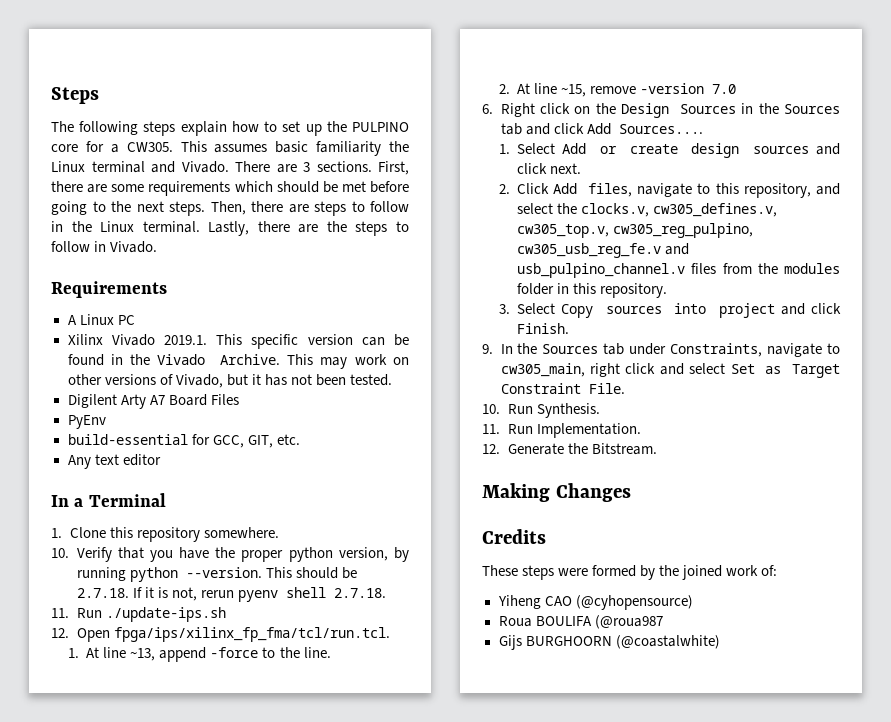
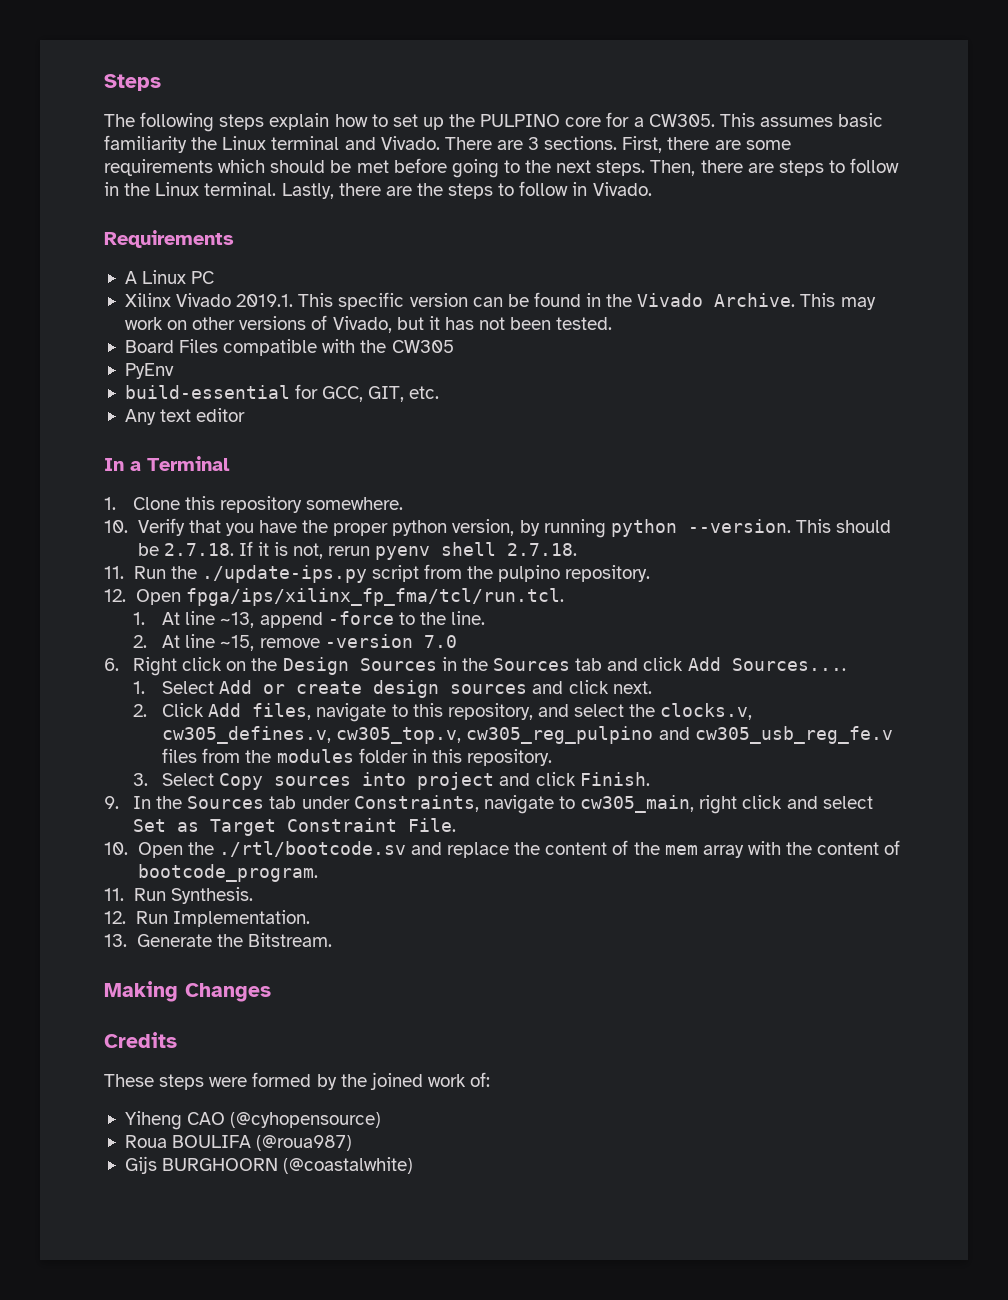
[67,394,165,409] Digilent Arty A7 -> (613, 323) none
(239, 399) none -> [223,339,454,356] compatible with the CW305
[105,607,226,622] ./update-ips.sh -> [170,564,651,583] the ./update-ips.py script from the pulpino repository.
[613,223,754,238] [517,243,690,258] [517,263,686,278] cw305_reg_pulpino, cw305_usb_reg_fe.v and usb_pulpino_channel.v -> [466,726,893,744] cw305_reg_pulpino and cw305_usb_reg_fe.v
(500, 409) none -> [137,840,901,858] [137,864,318,882] [104,888,124,901] Open the ./rtl/bootcode.sv and replace the content of the mem array with the content of bootcode_program. // 11.
[482,424,500,434] 11. -> [104,911,126,924] 12.
[482,444,500,454] 12. -> [104,934,127,947] 13.
[594,615,663,629] (@roua987 -> [256,1135,353,1151] (@roua987)

